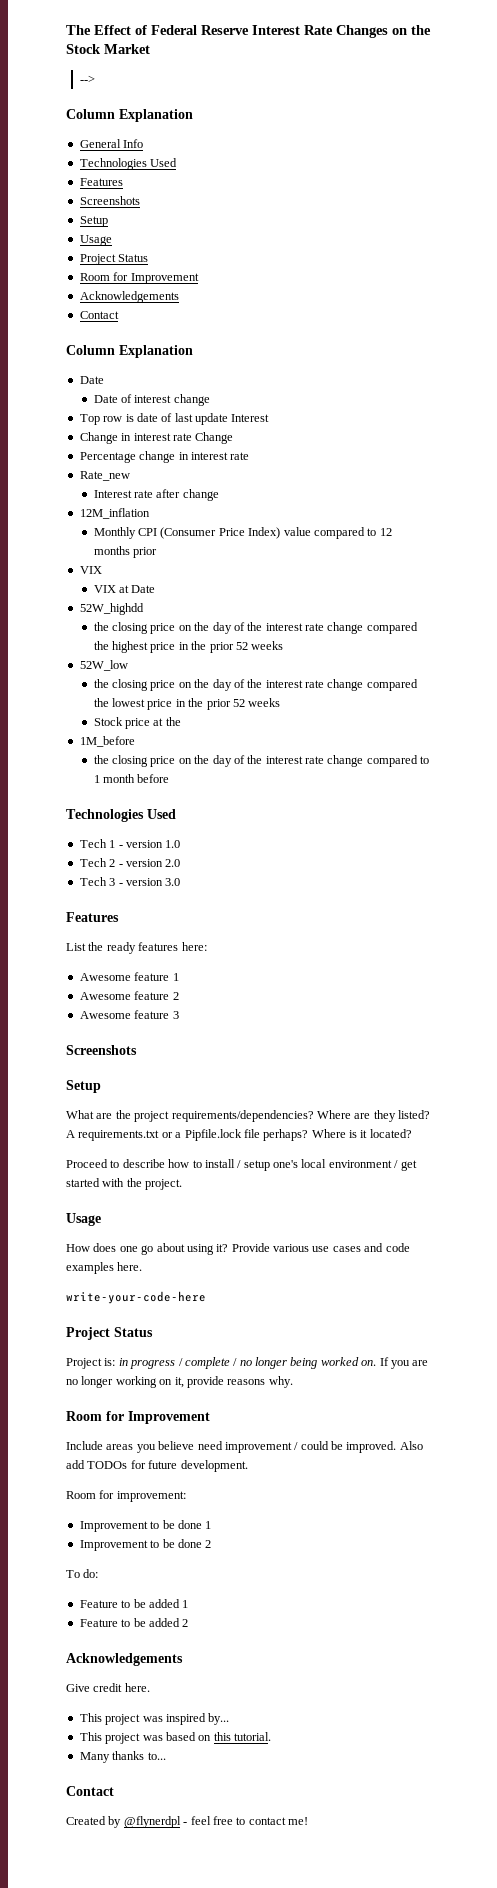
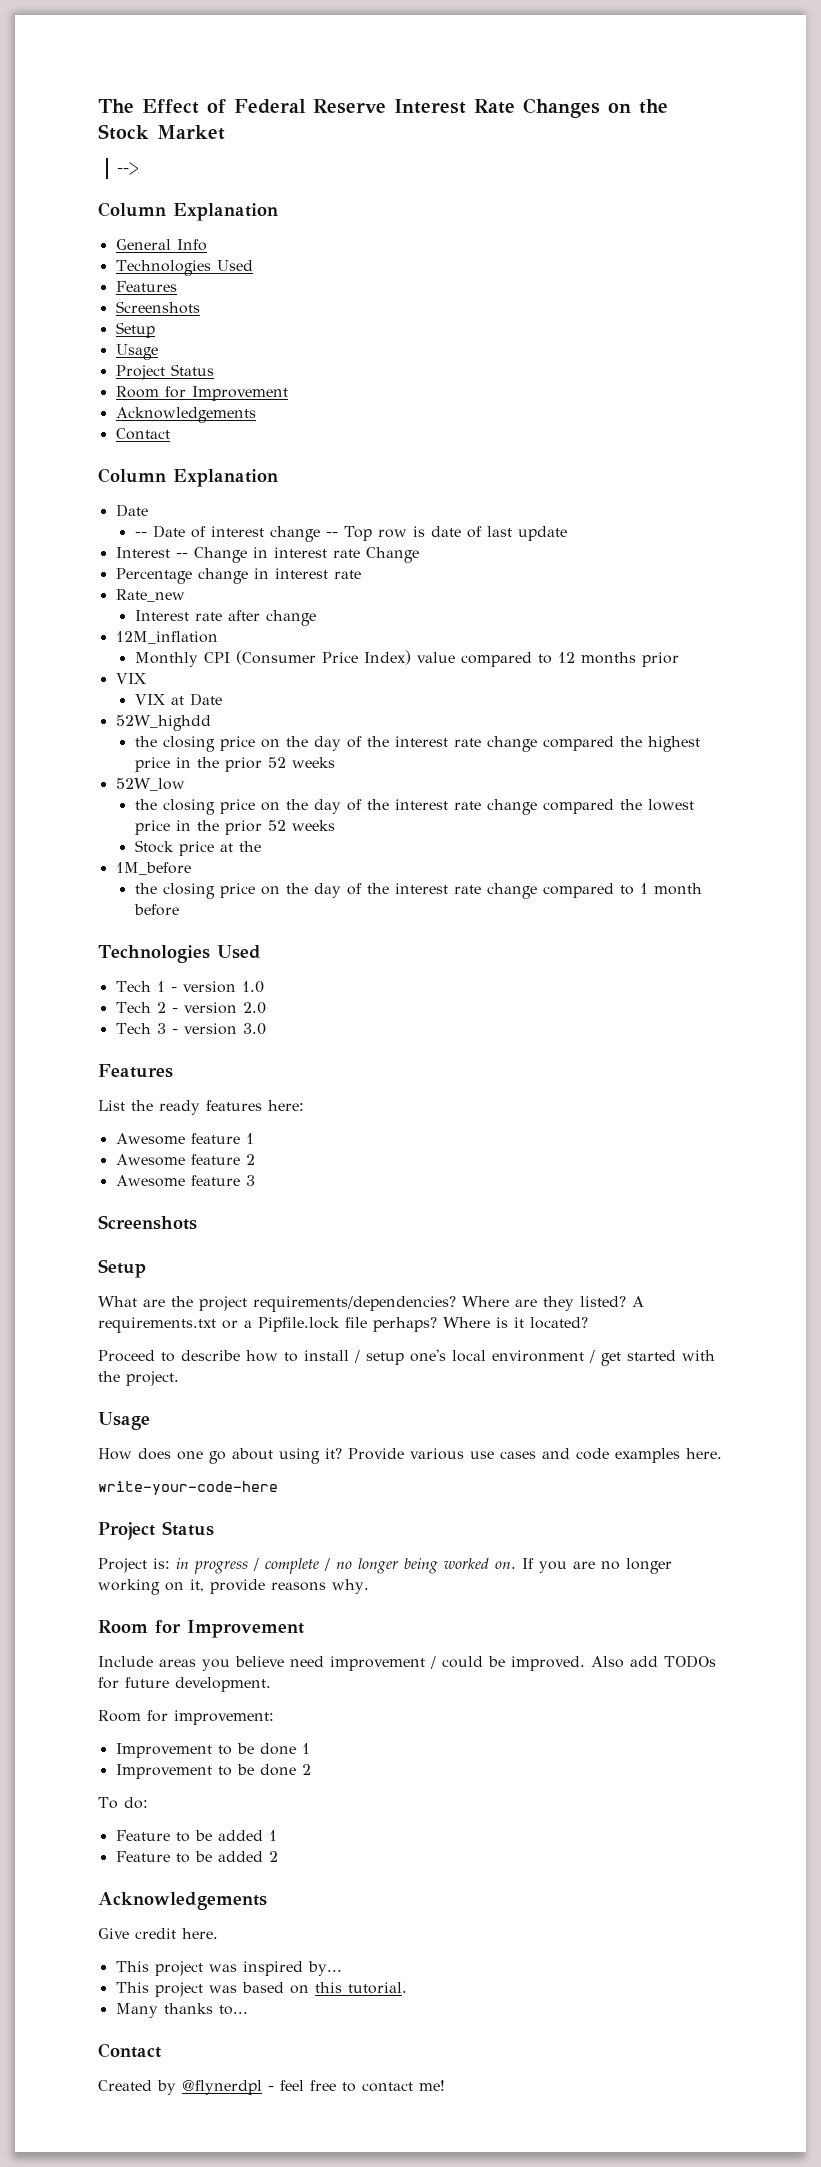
(104, 380) none -> [134,532,147,537] --
(210, 400) // -> [325,532,338,537] --
[231,414,270,422] Interest // -> [115,547,188,558] // Interest --

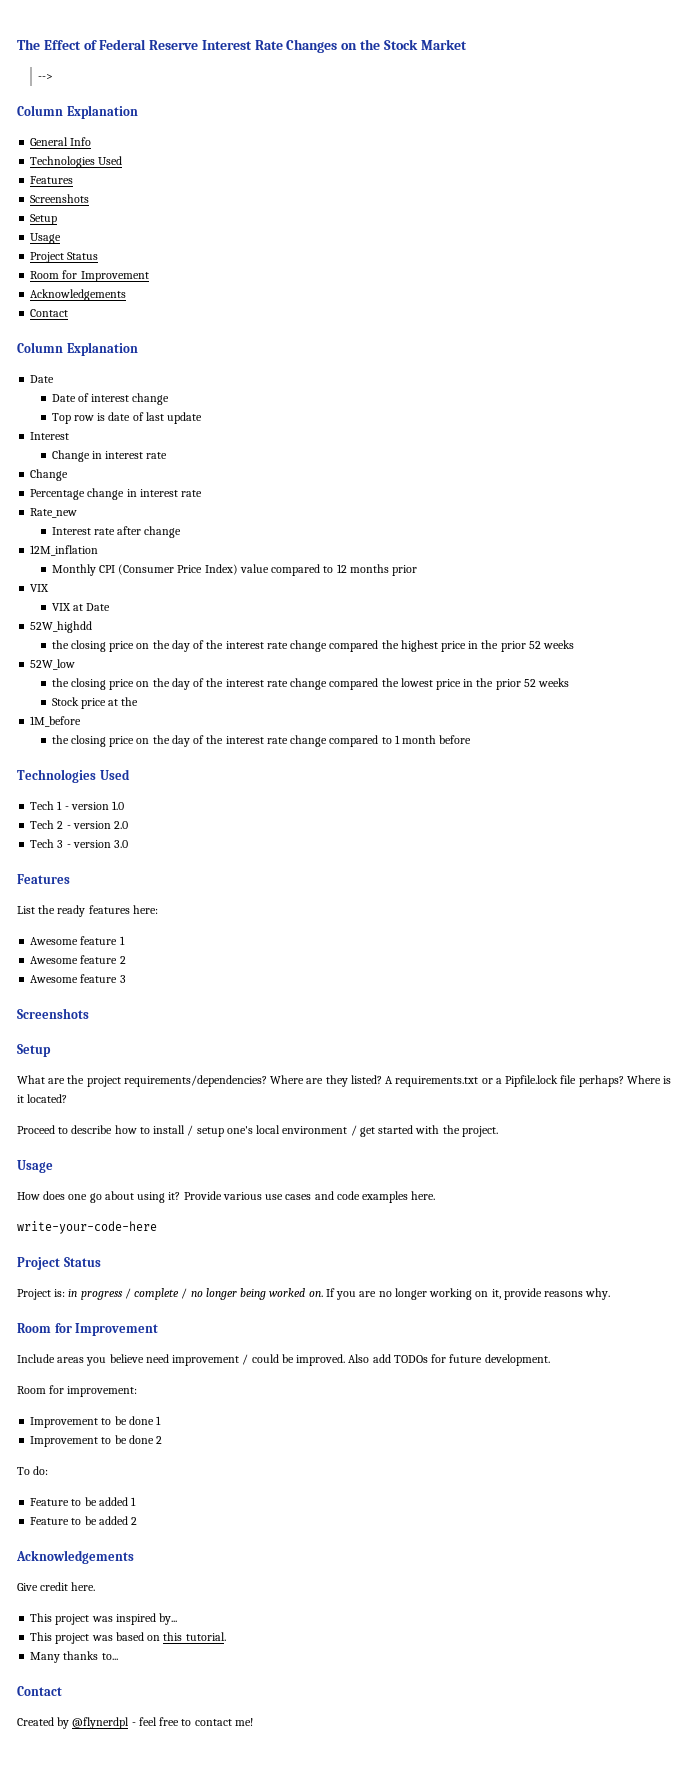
[134,532,147,537] -- -> (55, 379) none
[325,532,338,537] -- -> (170, 399) //
[175,553,188,558] -- -> (70, 436) //
(360, 553) none -> (168, 455) //

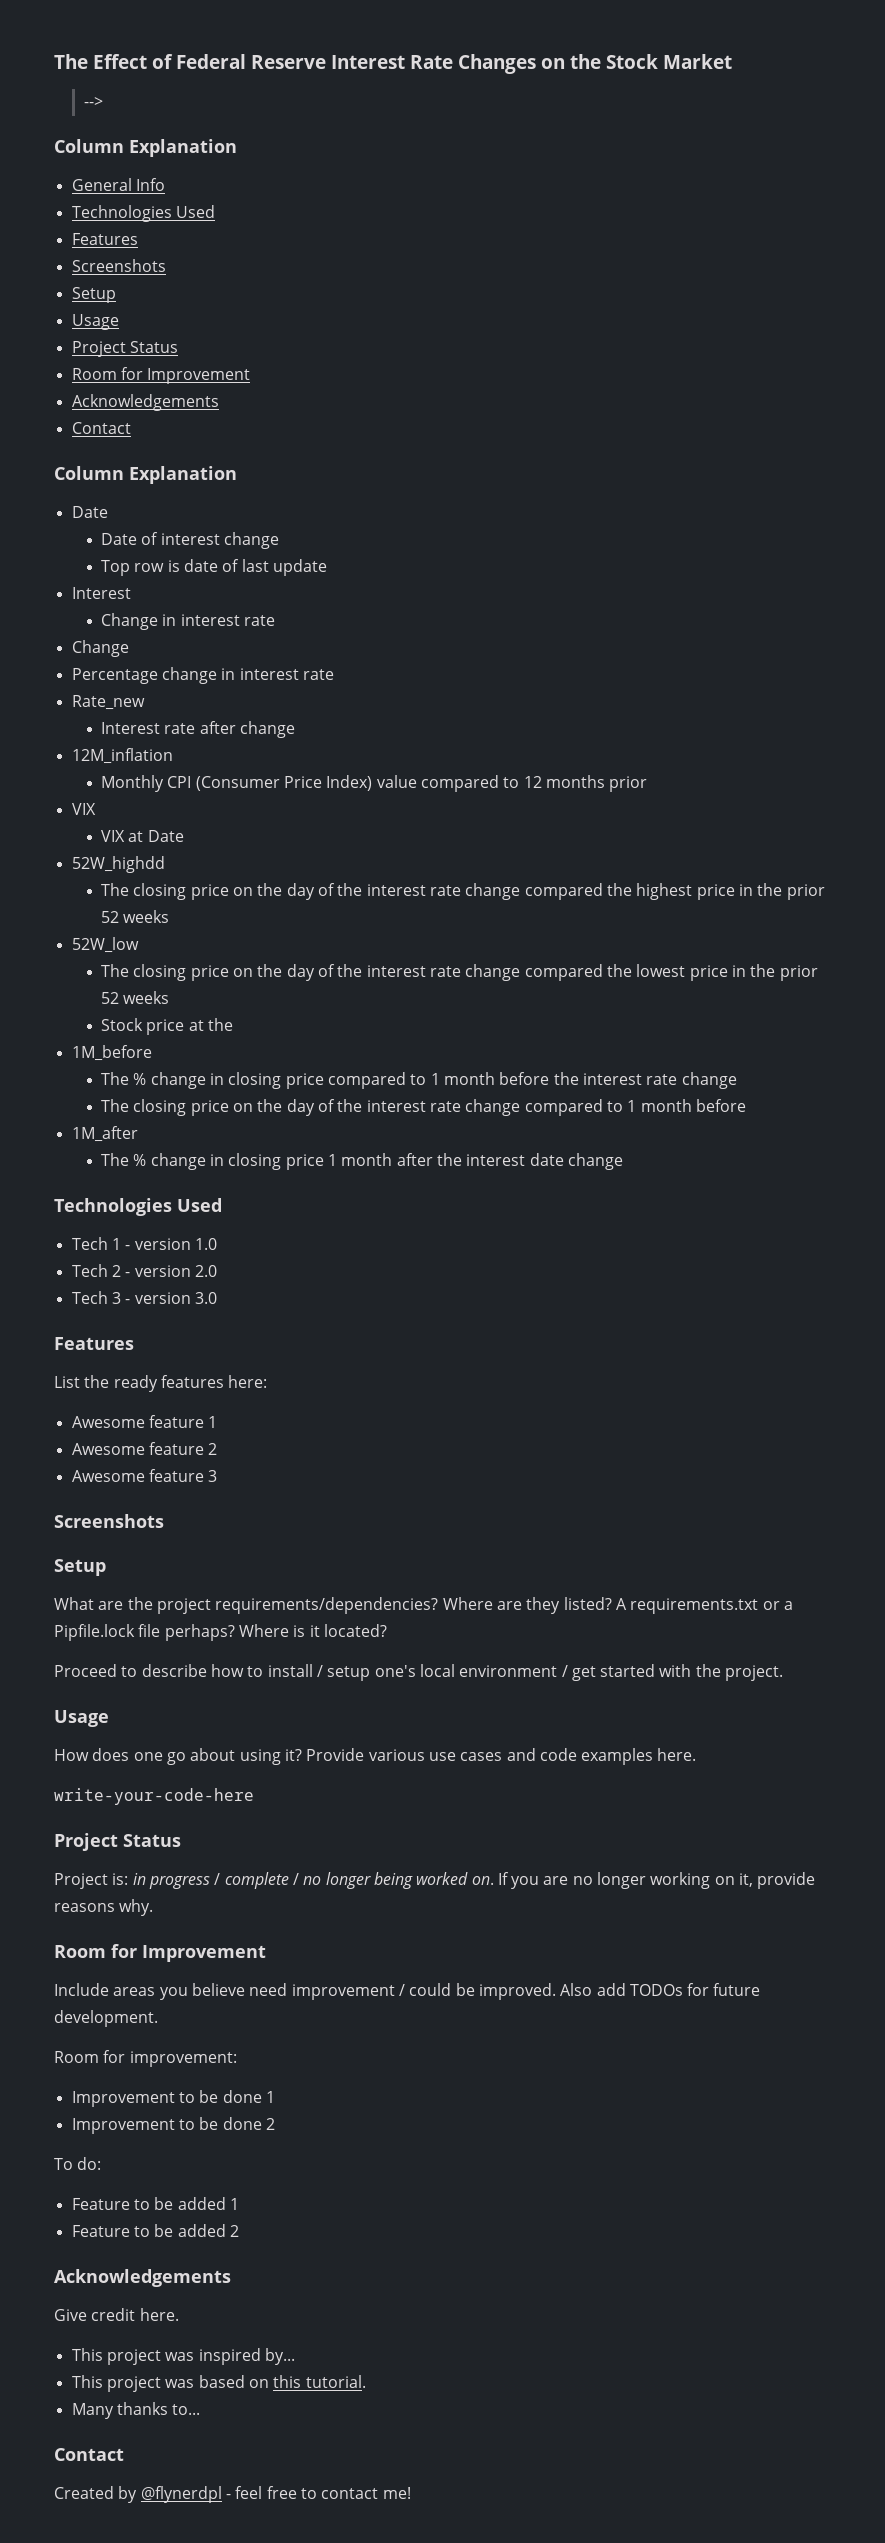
[51,640,69,649] the -> [101,883,130,896] The
[51,678,69,687] the -> [101,964,130,977] The
[51,735,69,744] the -> [101,1072,737,1089] [101,1099,130,1112] The % change in closing price compared to 1 month before the interest rate change // The
(472, 739) none -> [71,1126,138,1142] [101,1153,623,1170] // 1M_after // The % change in closing price 1 month after the interest date change

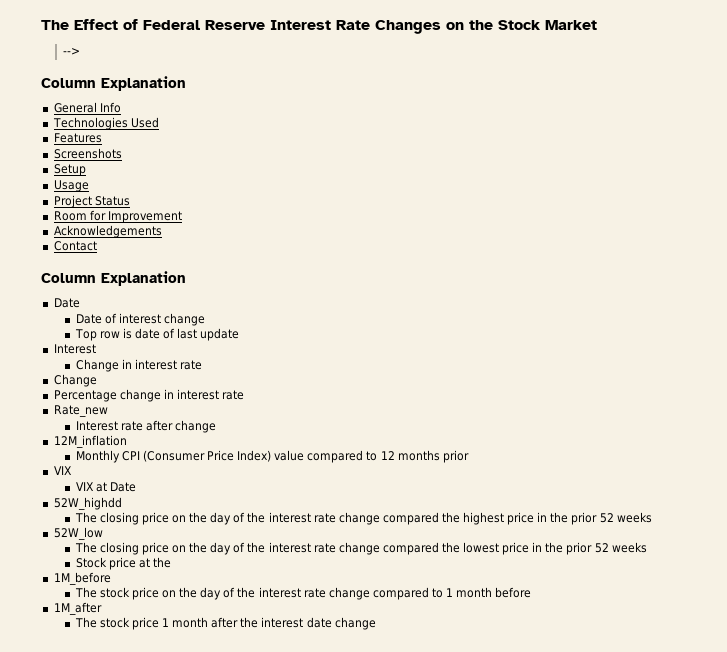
[133,1072,737,1089] [101,1099,187,1116] % change in closing price compared to 1 month before the interest rate change // The closing -> [99,587,130,598] stock
[133,1153,282,1170] % change in closing -> [99,617,130,628] stock
[54,1198,222,1216] [71,1237,217,1250] [71,1264,217,1277] [71,1291,217,1304] [54,1337,134,1350] [54,1375,268,1392] [71,1415,218,1428] [71,1442,218,1455] [71,1469,218,1482] [54,1514,164,1528] [54,1559,106,1576] [54,1597,793,1614] [54,1624,387,1641] [54,1664,784,1681] [54,1710,109,1727] [54,1748,697,1765] [54,1788,254,1805] [54,1833,181,1851] [54,1872,816,1889] [54,1899,154,1916] [54,1944,266,1962] [54,1983,761,2000] [54,2010,158,2027] [54,2050,237,2067] [71,2090,275,2107] [71,2117,275,2134] [54,2157,102,2170] [71,2197,239,2210] [71,2224,239,2237] [54,2269,231,2287] [54,2308,179,2321] [71,2348,295,2365] [71,2375,366,2392] [71,2402,201,2419] [54,2448,124,2461] [54,2486,411,2503] // Technologies Used // Tech 1 - version 1.0 // Tech 2 - version 2.0 // Tech 3 - version 3.0 // Features // List the ready features here: // Awesome feature 1 // Awesome feature 2 // Awesome feature 3 // Screenshots // Setup // What are the project requirements/dependencies? Where are they listed? A requirements.txt or a Pipfile.lock file perhaps? Where is it located? // Proceed to describe how to install / setup one's local environment / get started with the project. // Usage // How does one go about using it? Provide various use cases and code examples here. // write-your-code-here // Project Status // Project is: in progress / complete / no longer being worked on. If you are no longer working on it, provide reasons why. // Room for Improvement // Include areas you believe need improvement / could be improved. Also add TODOs for future development. // Room for improvement: // Improvement to be done 1 // Improvement to be done 2 // To do: // Feature to be added 1 // Feature to be added 2 // Acknowledgements // Give credit here. // This project was inspired by... // This project was based on this tutorial. // Many thanks to... // Contact // Created by @flynerdpl - feel free to contact me! -> (376, 623) none

